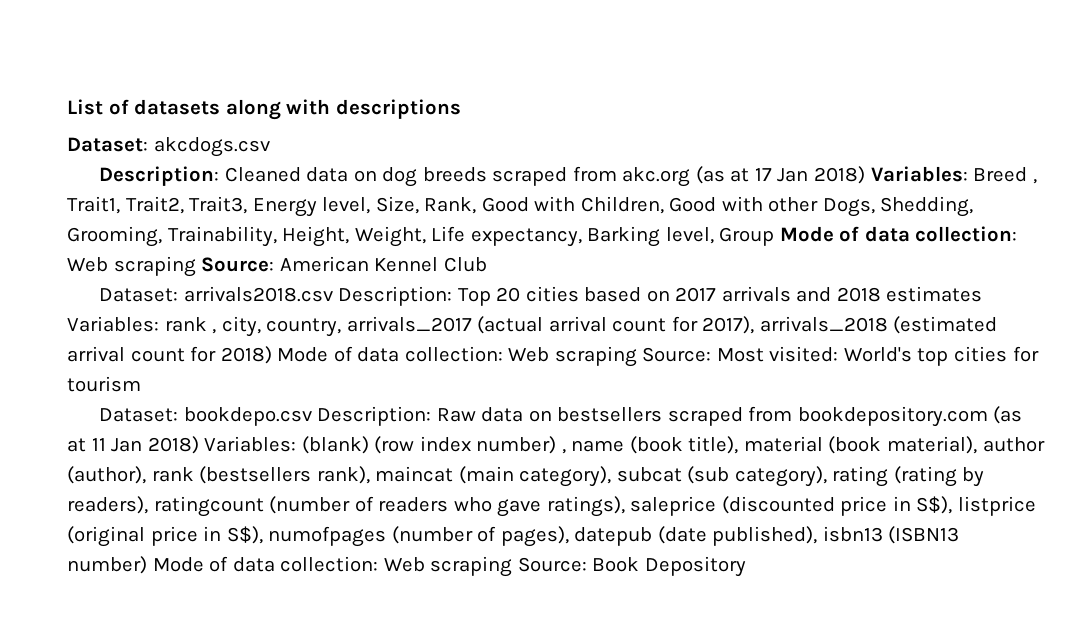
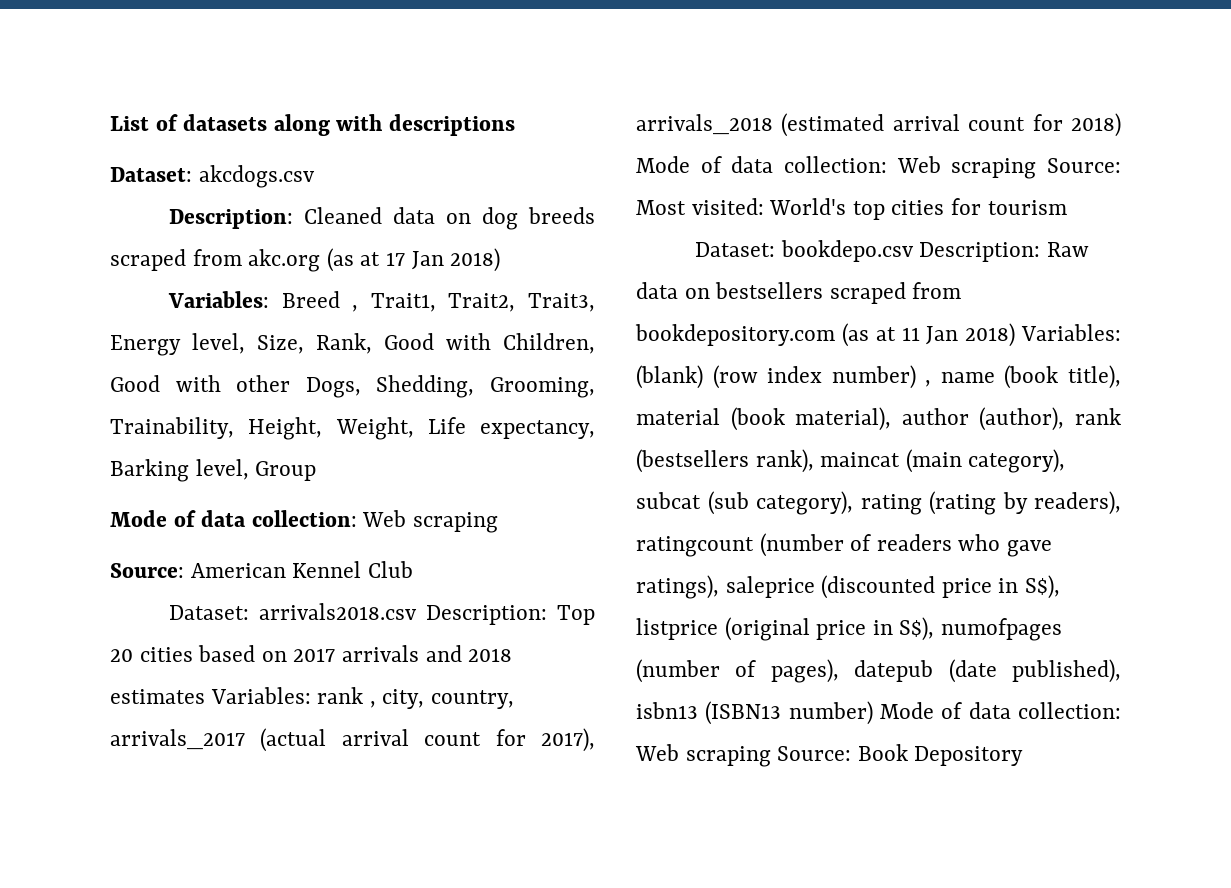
(865, 175) none -> (501, 260) //
[779,226,1018,242] [67,256,196,277] Mode of data collection: Web scraping -> [110,510,499,533] // Mode of data collection: Web scraping //

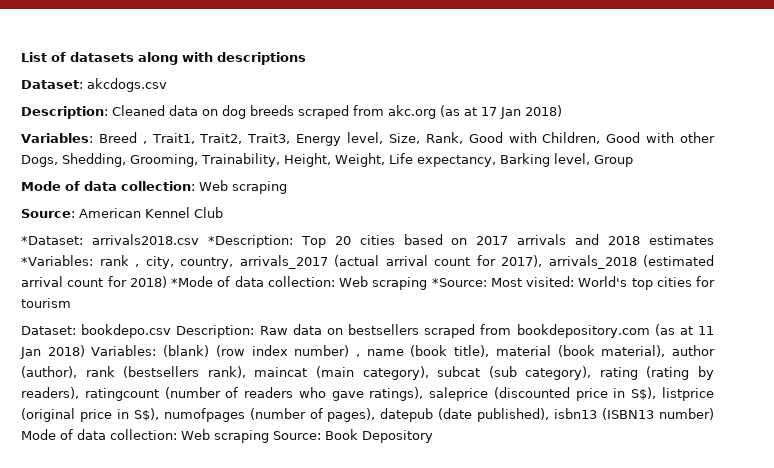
[168,603,547,625] Dataset: arrivals2018.csv Description: -> [21,234,293,248] *Dataset: arrivals2018.csv *Description:
[210,687,311,704] Variables: -> [21,255,93,266] *Variables:
[636,156,1121,179] Mode of data collection: Web scraping Source: -> [171,276,487,290] *Mode of data collection: Web scraping *Source:

